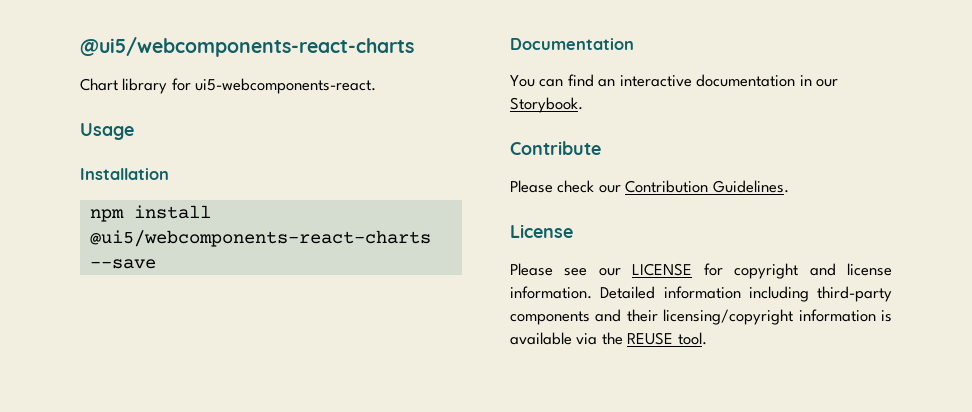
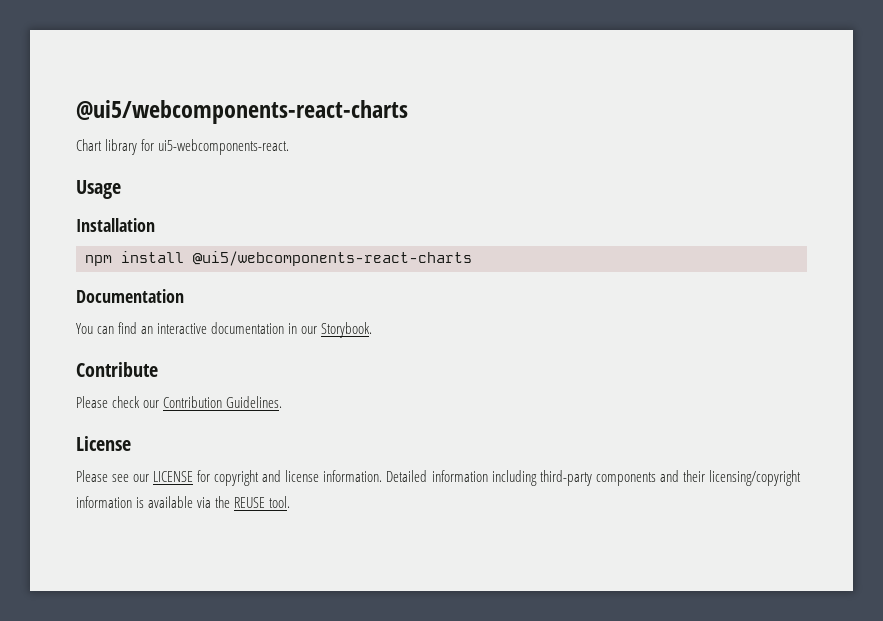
[89,259,156,269] --save -> (472, 258) none

